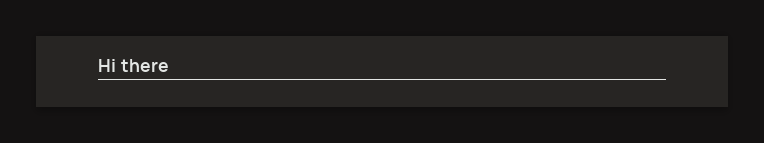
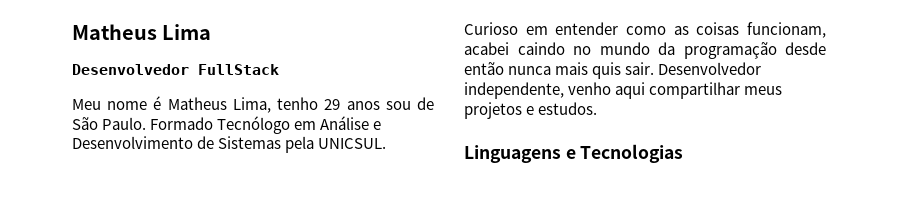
[98,59,169,72] Hi there -> [72,24,212,40] [72,64,279,75] [72,96,435,113] [72,116,382,134] [72,136,387,153] [464,22,826,38] [464,42,826,59] [464,62,762,79] [464,82,783,99] [464,102,598,119] [464,144,684,163] Matheus Lima // Desenvolvedor FullStack // Meu nome é Matheus Lima, tenho 29 anos sou de São Paulo. Formado Tecnólogo em Análise e Desenvolvimento de Sistemas pela UNICSUL. Curioso em entender como as coisas funcionam, acabei caindo no mundo da programação desde então nunca mais quis sair. Desenvolvedor independente, venho aqui compartilhar meus projetos e estudos. // Linguagens e Tecnologias

